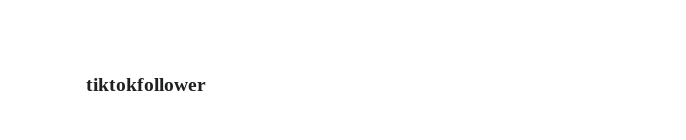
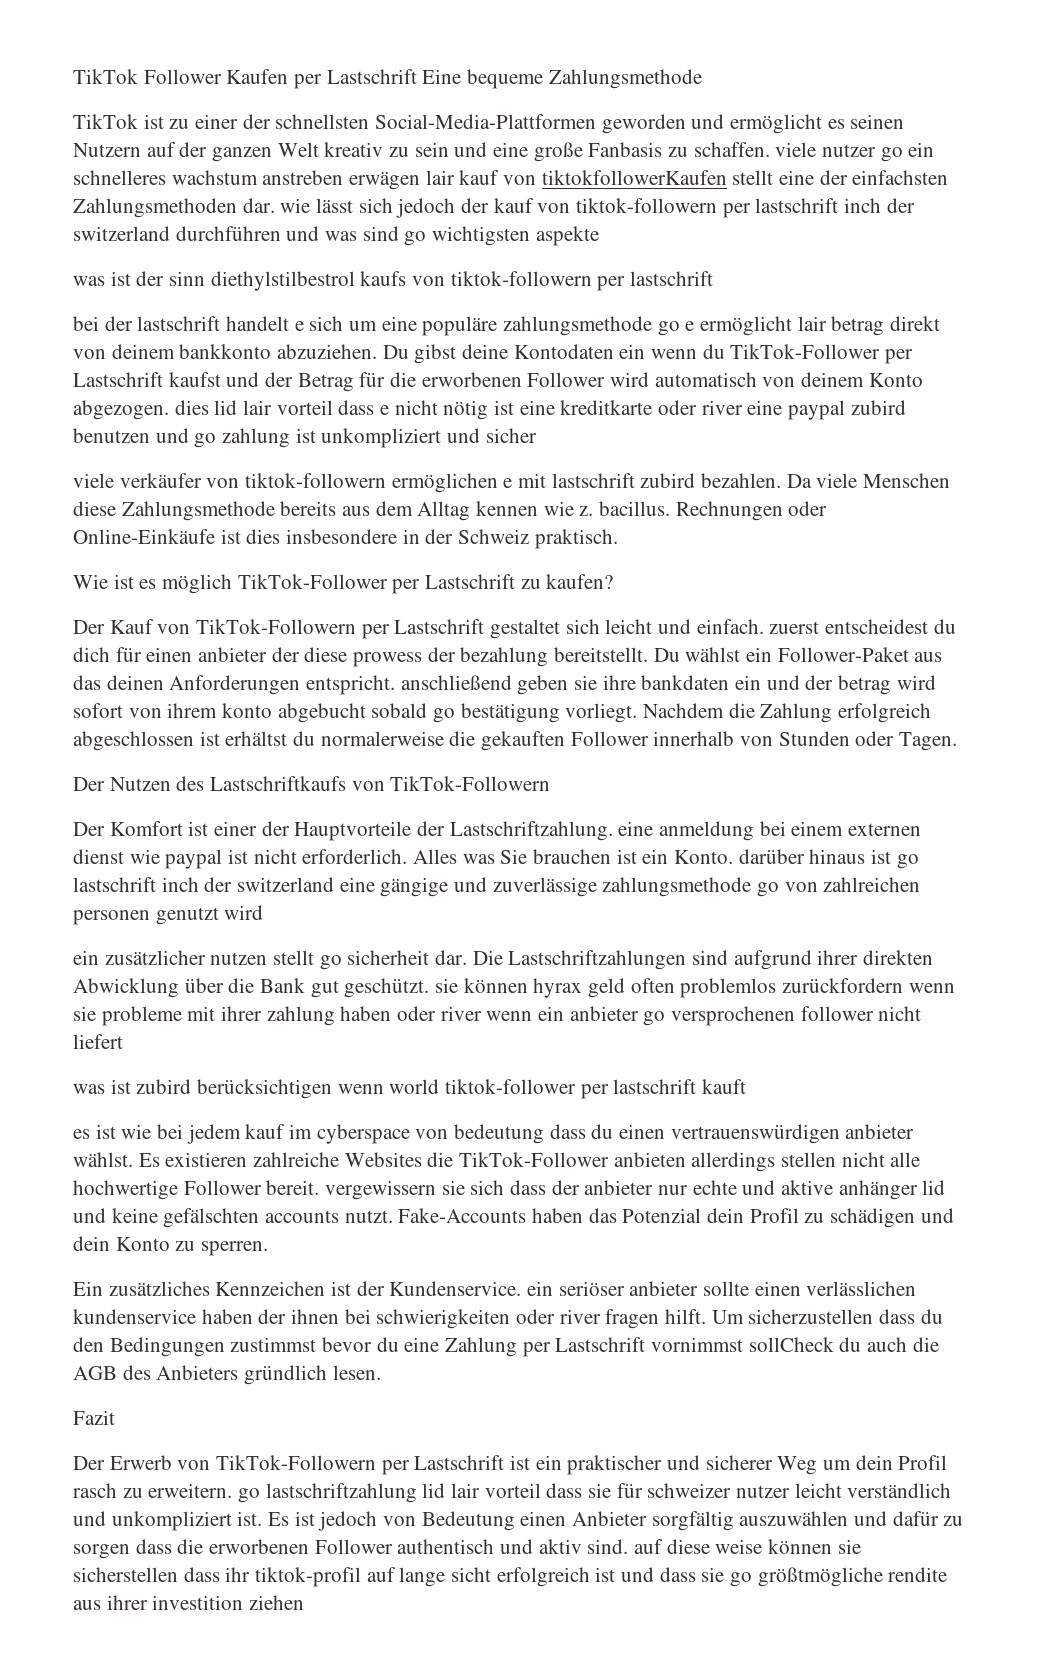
[86,78,206,91] tiktokfollower -> [73,69,702,89] [73,114,905,134] [73,142,935,162] [73,170,949,190] [73,198,915,218] [73,226,599,246] [73,271,714,291] [73,316,941,336] [73,344,914,364] [73,372,923,392] [73,400,906,420] [73,428,537,448] [73,473,951,493] [73,501,828,521] [73,529,618,549] [73,574,614,594] [73,619,956,639] [73,647,943,667] [73,675,936,695] [73,703,932,723] [73,731,958,751] [73,776,551,791] [73,821,922,841] [73,849,919,869] [73,877,921,897] [73,905,264,925] [73,950,934,970] [73,978,955,998] [73,1006,922,1026] [73,1034,123,1049] [73,1079,747,1099] [73,1124,915,1144] [73,1152,921,1172] [73,1180,946,1200] [73,1208,954,1228] [73,1236,269,1256] [73,1281,917,1296] [73,1309,943,1329] [73,1337,939,1357] [73,1365,381,1385] [73,1410,115,1425] [73,1455,948,1475] [73,1483,952,1503] [73,1511,964,1531] [73,1539,861,1559] [73,1567,948,1587] [73,1595,305,1610] TikTok Follower Kaufen per Lastschrift Eine bequeme Zahlungsmethode // TikTok ist zu einer der schnellsten Social-Media-Plattformen geworden und ermöglicht es seinen Nutzern auf der ganzen Welt kreativ zu sein und eine große Fanbasis zu schaffen. viele nutzer go ein schnelleres wachstum anstreben erwägen lair kauf von tiktokfollowerKaufen stellt eine der einfachsten Zahlungsmethoden dar. wie lässt sich jedoch der kauf von tiktok-followern per lastschrift inch der switzerland durchführen und was sind go wichtigsten aspekte // was ist der sinn diethylstilbestrol kaufs von tiktok-followern per lastschrift // bei der lastschrift handelt e sich um eine populäre zahlungsmethode go e ermöglicht lair betrag direkt von deinem bankkonto abzuziehen. Du gibst deine Kontodaten ein wenn du TikTok-Follower per Lastschrift kaufst und der Betrag für die erworbenen Follower wird automatisch von deinem Konto abgezogen. dies lid lair vorteil dass e nicht nötig ist eine kreditkarte oder river eine paypal zubird benutzen und go zahlung ist unkompliziert und sicher // viele verkäufer von tiktok-followern ermöglichen e mit lastschrift zubird bezahlen. Da viele Menschen diese Zahlungsmethode bereits aus dem Alltag kennen wie z. bacillus. Rechnungen oder Online-Einkäufe ist dies insbesondere in der Schweiz praktisch. // Wie ist es möglich TikTok-Follower per Lastschrift zu kaufen? // Der Kauf von TikTok-Followern per Lastschrift gestaltet sich leicht und einfach. zuerst entscheidest du dich für einen anbieter der diese prowess der bezahlung bereitstellt. Du wählst ein Follower-Paket aus das deinen Anforderungen entspricht. anschließend geben sie ihre bankdaten ein und der betrag wird sofort von ihrem konto abgebucht sobald go bestätigung vorliegt. Nachdem die Zahlung erfolgreich abgeschlossen ist erhältst du normalerweise die gekauften Follower innerhalb von Stunden oder Tagen. // Der Nutzen des Lastschriftkaufs von TikTok-Followern // Der Komfort ist einer der Hauptvorteile der Lastschriftzahlung. eine anmeldung bei einem externen dienst wie paypal ist nicht erforderlich. Alles was Sie brauchen ist ein Konto. darüber hinaus ist go lastschrift inch der switzerland eine gängige und zuverlässige zahlungsmethode go von zahlreichen personen genutzt wird // ein zusätzlicher nutzen stellt go sicherheit dar. Die Lastschriftzahlungen sind aufgrund ihrer direkten Abwicklung über die Bank gut geschützt. sie können hyrax geld often problemlos zurückfordern wenn sie probleme mit ihrer zahlung haben oder river wenn ein anbieter go versprochenen follower nicht liefert // was ist zubird berücksichtigen wenn world tiktok-follower per lastschrift kauft // es ist wie bei jedem kauf im cyberspace von bedeutung dass du einen vertrauenswürdigen anbieter wählst. Es existieren zahlreiche Websites die TikTok-Follower anbieten allerdings stellen nicht alle hochwertige Follower bereit. vergewissern sie sich dass der anbieter nur echte und aktive anhänger lid und keine gefälschten accounts nutzt. Fake-Accounts haben das Potenzial dein Profil zu schädigen und dein Konto zu sperren. // Ein zusätzliches Kennzeichen ist der Kundenservice. ein seriöser anbieter sollte einen verlässlichen kundenservice haben der ihnen bei schwierigkeiten oder river fragen hilft. Um sicherzustellen dass du den Bedingungen zustimmst bevor du eine Zahlung per Lastschrift vornimmst sollCheck du auch die AGB des Anbieters gründlich lesen. // Fazit // Der Erwerb von TikTok-Followern per Lastschrift ist ein praktischer und sicherer Weg um dein Profil rasch zu erweitern. go lastschriftzahlung lid lair vorteil dass sie für schweizer nutzer leicht verständlich und unkompliziert ist. Es ist jedoch von Bedeutung einen Anbieter sorgfältig auszuwählen und dafür zu sorgen dass die erworbenen Follower authentisch und aktiv sind. auf diese weise können sie sicherstellen dass ihr tiktok-profil auf lange sicht erfolgreich ist und dass sie go größtmögliche rendite aus ihrer investition ziehen

